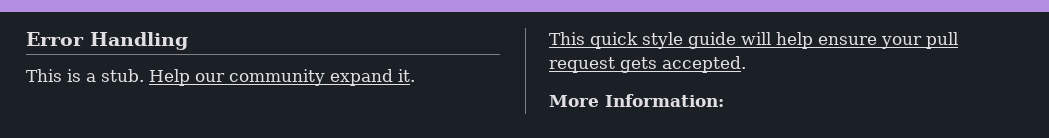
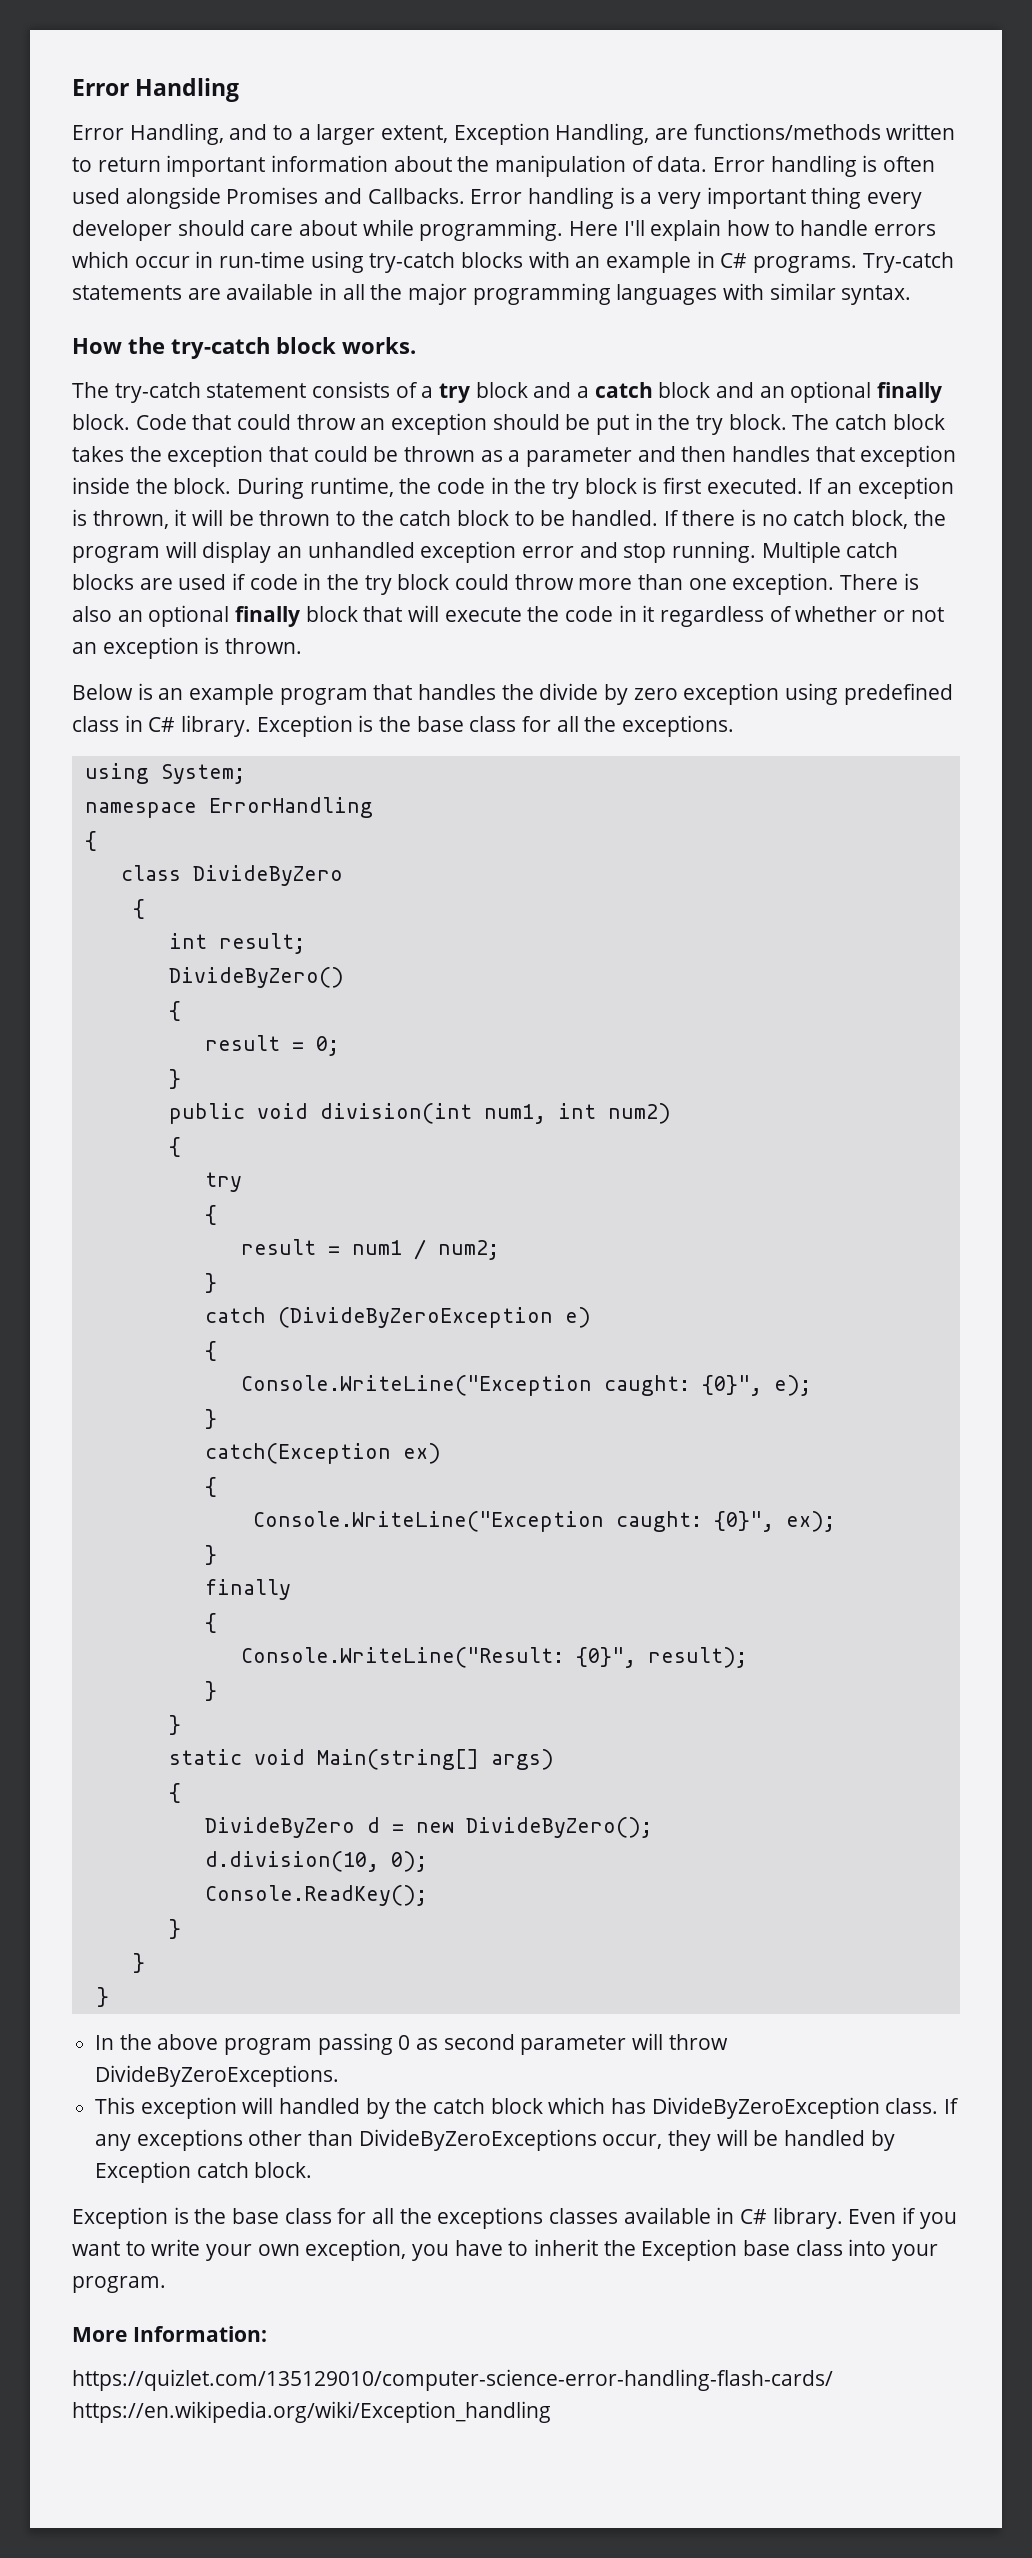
[26,69,415,86] [549,32,958,49] [549,56,746,73] This is a stub. Help our community expand it. // This quick style guide will help ensure your pull request gets accepted. -> [72,123,956,145] [72,155,936,177] [72,187,923,209] [72,219,937,241] [72,251,954,273] [72,283,912,305] [72,337,416,359] [72,381,943,403] [72,413,945,435] [72,445,957,467] [72,477,954,499] [72,509,946,529] [72,541,899,563] [72,573,919,595] [72,605,944,627] [72,637,303,659] [72,683,953,705] [72,715,735,737] [84,763,245,784] [84,797,373,818] [84,831,97,851] [120,865,343,886] [132,899,145,919] [168,933,305,954] [168,967,344,988] [168,1001,181,1021] [204,1035,339,1056] [168,1069,181,1089] [168,1103,671,1124] [168,1137,181,1157] [204,1172,242,1192] [204,1205,217,1225] [240,1239,499,1260] [204,1273,217,1293] [204,1307,591,1328] [204,1341,217,1361] [240,1375,811,1396] [204,1409,217,1429] [204,1443,441,1464] [204,1477,217,1497] [252,1511,835,1532] [204,1545,217,1565] [204,1579,291,1600] [204,1613,217,1633] [240,1647,747,1668] [204,1681,217,1701] [168,1715,181,1735] [168,1749,554,1770] [168,1783,181,1803] [204,1817,652,1838] [204,1851,427,1872] [204,1885,427,1906] [168,1919,181,1939] [132,1953,145,1973] [96,1987,109,2007] [95,2033,728,2055] [95,2065,340,2087] [95,2097,960,2119] [95,2129,895,2151] [95,2161,313,2183] [72,2207,957,2229] [72,2239,939,2261] [72,2276,166,2293] Error Handling, and to a larger extent, Exception Handling, are functions/methods written to return important information about the manipulation of data. Error handling is often used alongside Promises and Callbacks. Error handling is a very important thing every developer should care about while programming. Here I'll explain how to handle errors which occur in run-time using try-catch blocks with an example in C# programs. Try-catch statements are available in all the major programming languages with similar syntax. // How the try-catch block works. // The try-catch statement consists of a try block and a catch block and an optional finally block. Code that could throw an exception should be put in the try block. The catch block takes the exception that could be thrown as a parameter and then handles that exception inside the block. During runtime, the code in the try block is first executed. If an exception is thrown, it will be thrown to the catch block to be handled. If there is no catch block, the program will display an unhandled exception error and stop running. Multiple catch blocks are used if code in the try block could throw more than one exception. There is also an optional finally block that will execute the code in it regardless of whether or not an exception is thrown. // Below is an example program that handles the divide by zero exception using predefined class in C# library. Exception is the base class for all the exceptions. // using System; // namespace ErrorHandling // { // class DivideByZero // { // int result; // DivideByZero() // { // result = 0; // } // public void division(int num1, int num2) // { // try // { // result = num1 / num2; // } // catch (DivideByZeroException e) // { // Console.WriteLine("Exception caught: {0}", e); // } // catch(Exception ex) // { // Console.WriteLine("Exception caught: {0}", ex); // } // finally // { // Console.WriteLine("Result: {0}", result); // } // } // static void Main(string[] args) // { // DivideByZero d = new DivideByZero(); // d.division(10, 0); // Console.ReadKey(); // } // } // } // In the above program passing 0 as second parameter will throw DivideByZeroExceptions. // This exception will handled by the catch block which has DivideByZeroException class. If any exceptions other than DivideByZeroExceptions occur, they will be handled by Exception catch block. // Exception is the base class for all the exceptions classes available in C# library. Even if you want to write your own exception, you have to inherit the Exception base class into your program.
(724, 100) none -> [72,2369,833,2391] [72,2401,551,2423] // https://quizlet.com/135129010/computer-science-error-handling-flash-cards/ https://en.wikipedia.org/wiki/Exception_handling

